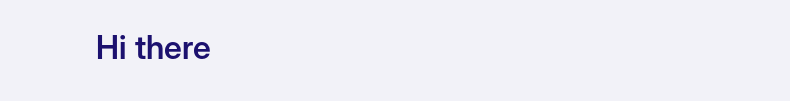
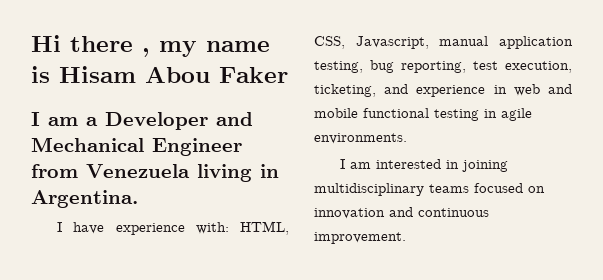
(211, 47) none -> [142,41,270,57] [31,66,288,83] [31,112,253,130] [31,137,242,156] [31,164,279,182] [31,190,138,208] [57,221,289,235] [314,36,573,49] [314,60,572,73] [314,84,572,97] [314,108,532,121] [314,133,407,144] [340,159,509,172] [314,183,545,196] [314,207,489,219] [314,232,406,244] , my name is Hisam Abou Faker // I am a Developer and Mechanical Engineer from Venezuela living in Argentina. // I have experience with: HTML, CSS, Javascript, manual application testing, bug reporting, test execution, ticketing, and experience in web and mobile functional testing in agile environments. // I am interested in joining multidisciplinary teams focused on innovation and continuous improvement.

